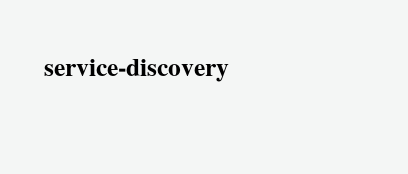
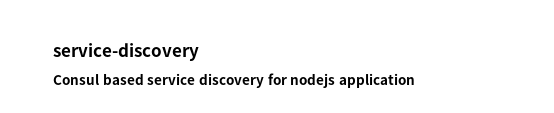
(229, 70) none -> [53,73,415,88] // Consul based service discovery for nodejs application

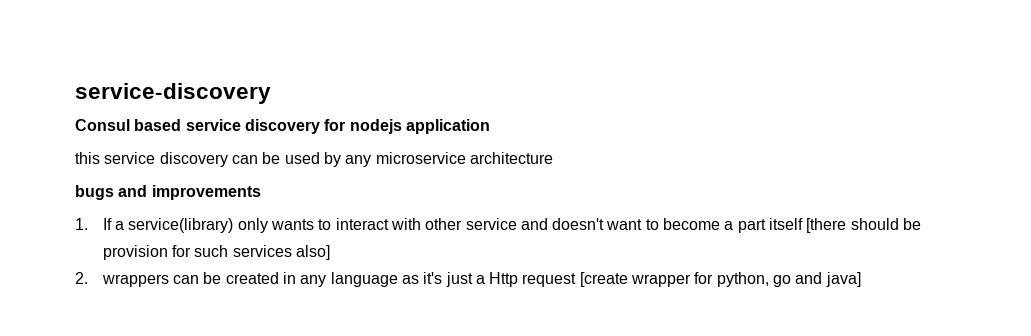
(415, 80) none -> [75,152,553,167] [75,185,261,200] [75,218,922,233] [102,245,330,260] [75,272,861,287] // this service discovery can be used by any microservice architecture // bugs and improvements // 1. If a service(library) only wants to interact with other service and doesn't want to become a part itself [there should be provision for such services also] // 2. wrappers can be created in any language as it's just a Http request [create wrapper for python, go and java]

